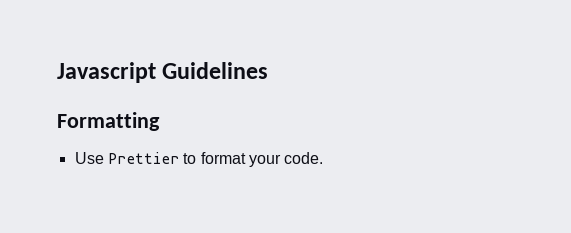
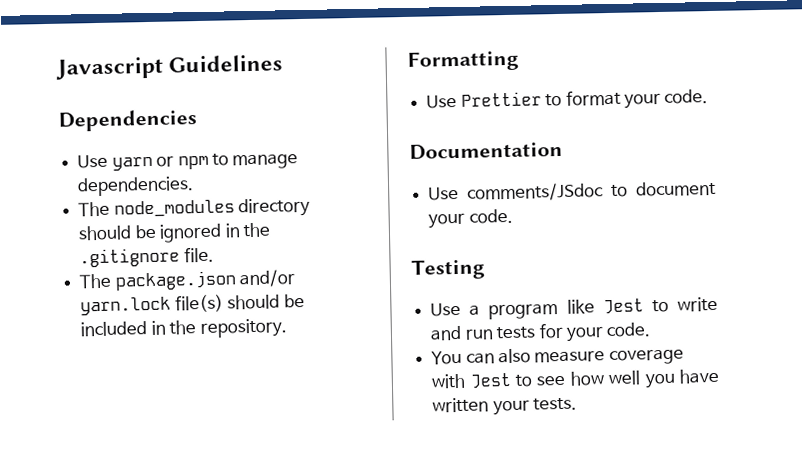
(269, 70) none -> [58,109,197,132] [77,153,299,171] [77,176,195,197] [78,197,311,218] [78,222,271,243] [79,246,214,268] [79,269,296,291] [80,293,305,316] [80,318,287,339] // Dependencies // Use yarn or npm to manage dependencies. // The node_modules directory should be ignored in the .gitignore file. // The package.json and/or yarn.lock file(s) should be included in the repository.
(324, 158) none -> [409,141,563,160] [428,180,716,202] [428,208,513,229] [411,258,485,280] [430,296,718,320] [430,322,652,342] [431,348,684,366] [431,368,719,389] [432,397,578,416] // Documentation // Use comments/JSdoc to document your code. // Testing // Use a program like Jest to write and run tests for your code. // You can also measure coverage with Jest to see how well you have written your tests.

